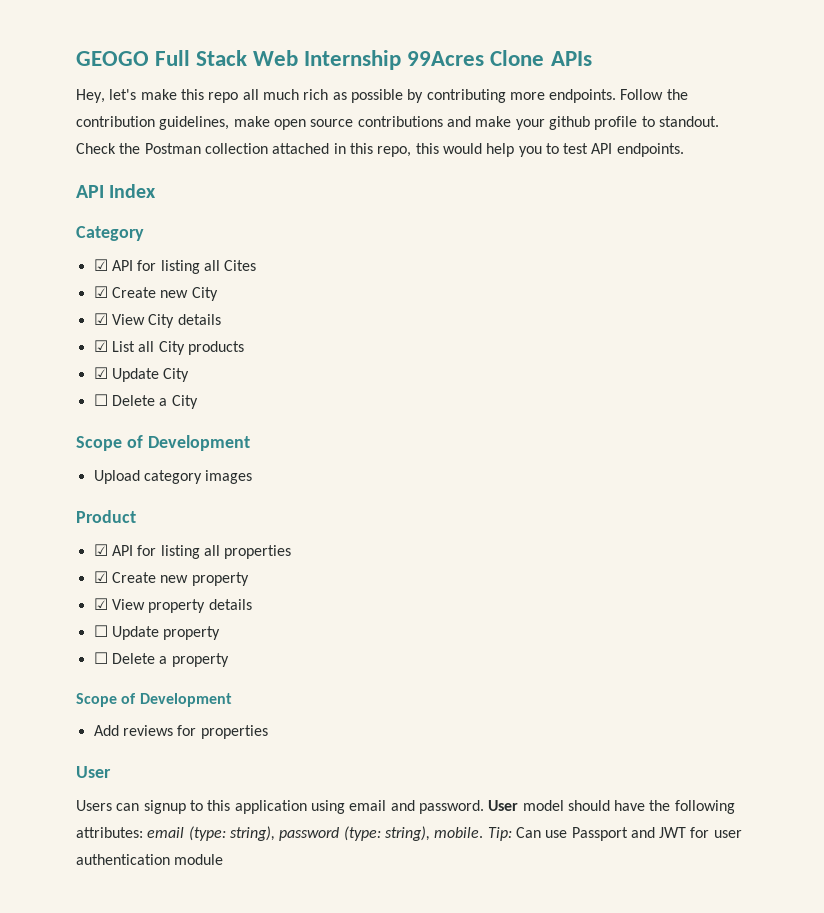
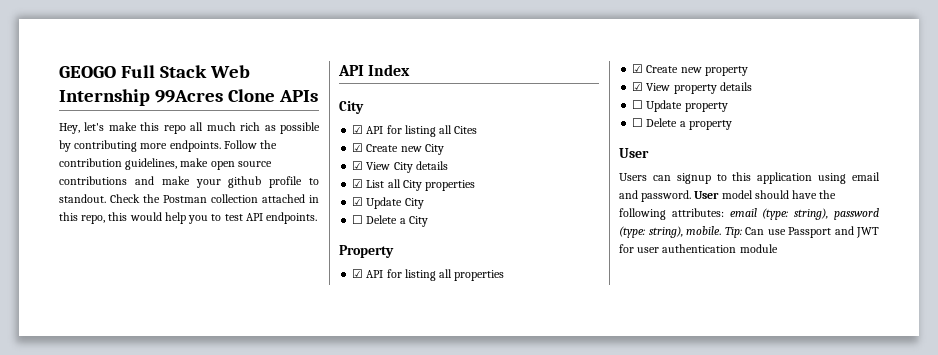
[76,226,144,241] Category -> [339,101,364,114] City
[187,341,244,355] products -> [425,180,476,191] properties
[76,435,250,451] [93,470,253,484] [76,510,136,523] Scope of Development // Upload category images // Product -> [339,245,394,258] Property
[76,693,232,707] [93,725,268,739] // Scope of Development // Add reviews for properties -> (732, 125) none

